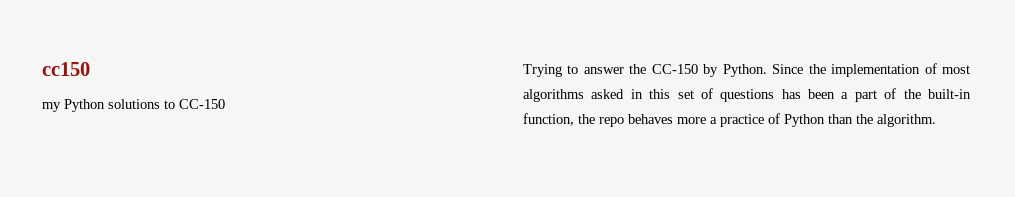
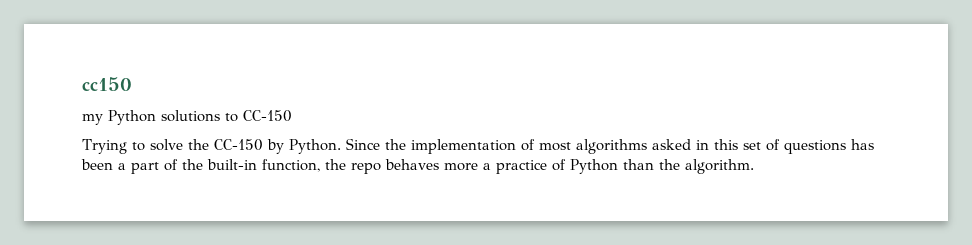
[583,67,624,74] answer -> [149,139,183,151] solve

